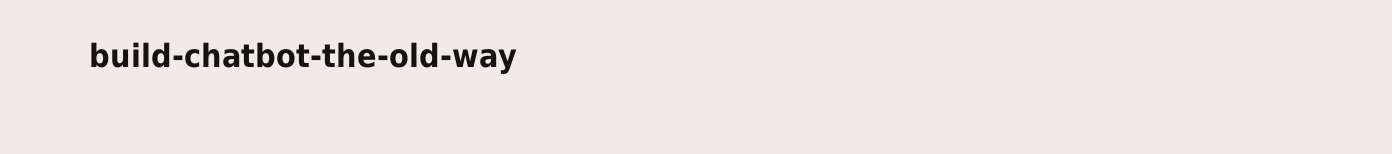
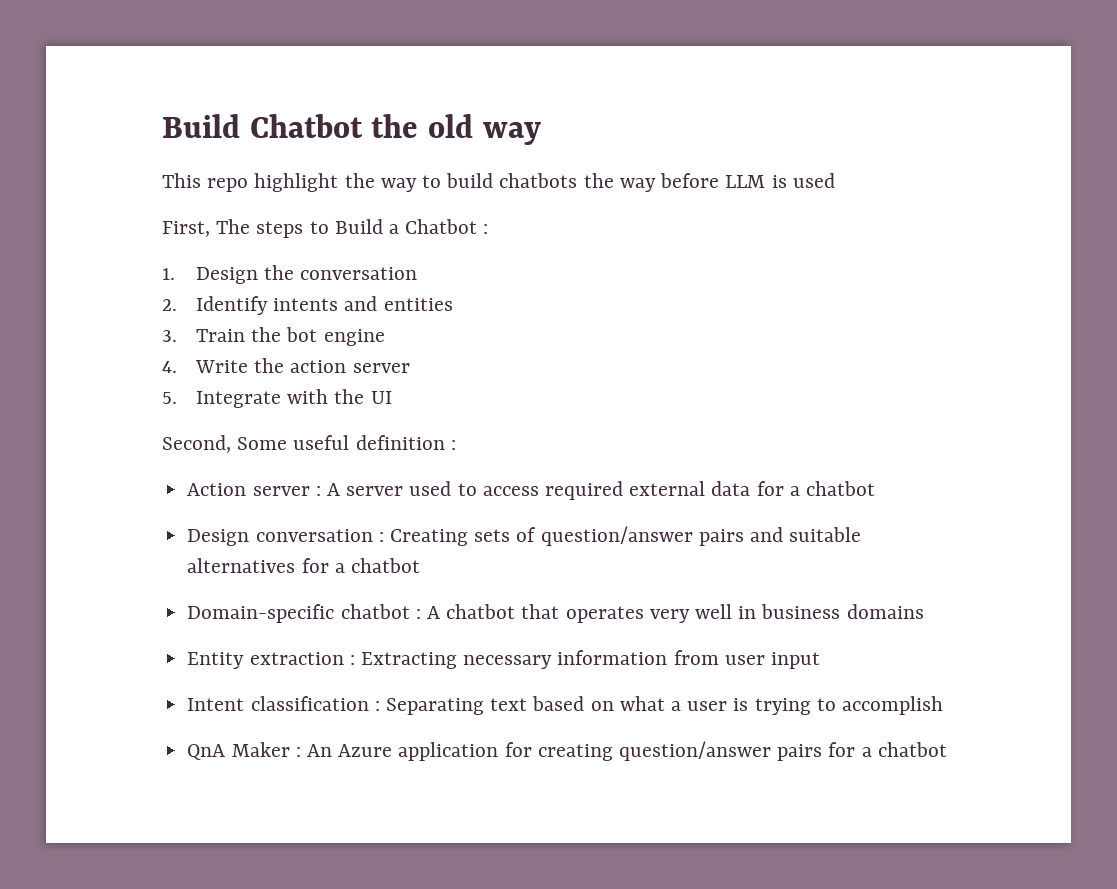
[89,42,517,74] build-chatbot-the-old-way -> [162,114,541,145] [162,173,835,192] [162,219,489,238] [162,265,418,284] [162,296,453,315] [162,327,385,346] [162,358,410,373] [162,389,392,408] [162,435,456,453] [187,481,876,500] [187,526,862,546] [187,558,420,573] [187,604,924,623] [187,650,820,669] [187,696,944,715] [187,741,947,761] Build Chatbot the old way // This repo highlight the way to build chatbots the way before LLM is used // First, The steps to Build a Chatbot : // 1. Design the conversation // 2. Identify intents and entities // 3. Train the bot engine // 4. Write the action server // 5. Integrate with the UI // Second, Some useful definition : // Action server : A server used to access required external data for a chatbot // Design conversation : Creating sets of question/answer pairs and suitable alternatives for a chatbot // Domain-specific chatbot : A chatbot that operates very well in business domains // Entity extraction : Extracting necessary information from user input // Intent classification : Separating text based on what a user is trying to accomplish // QnA Maker : An Azure application for creating question/answer pairs for a chatbot

